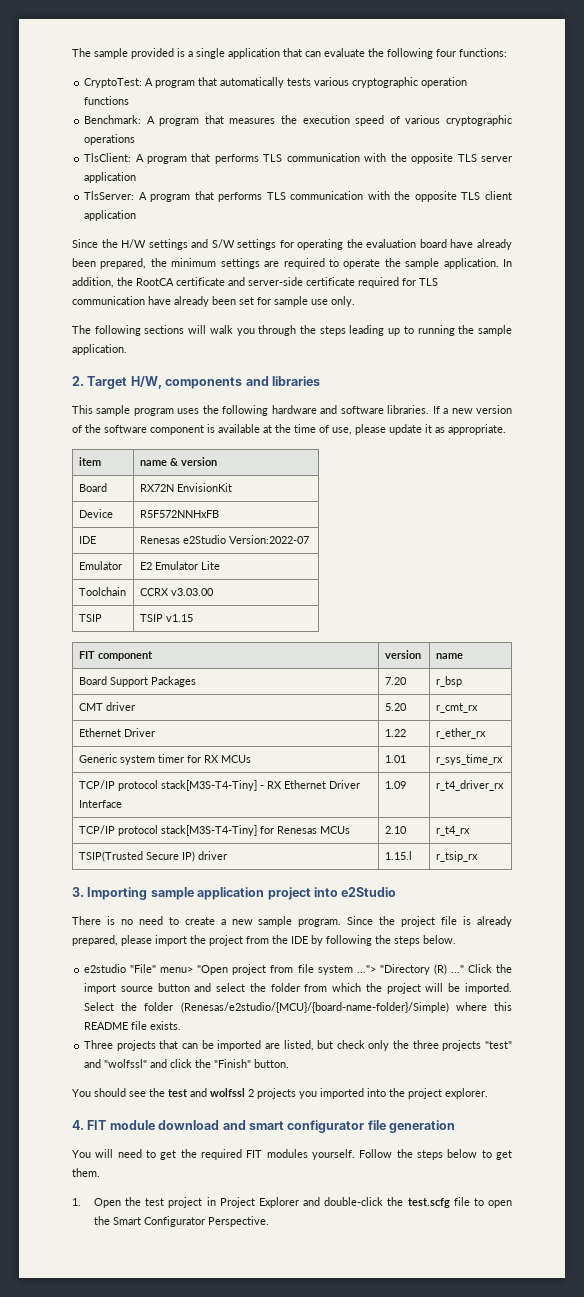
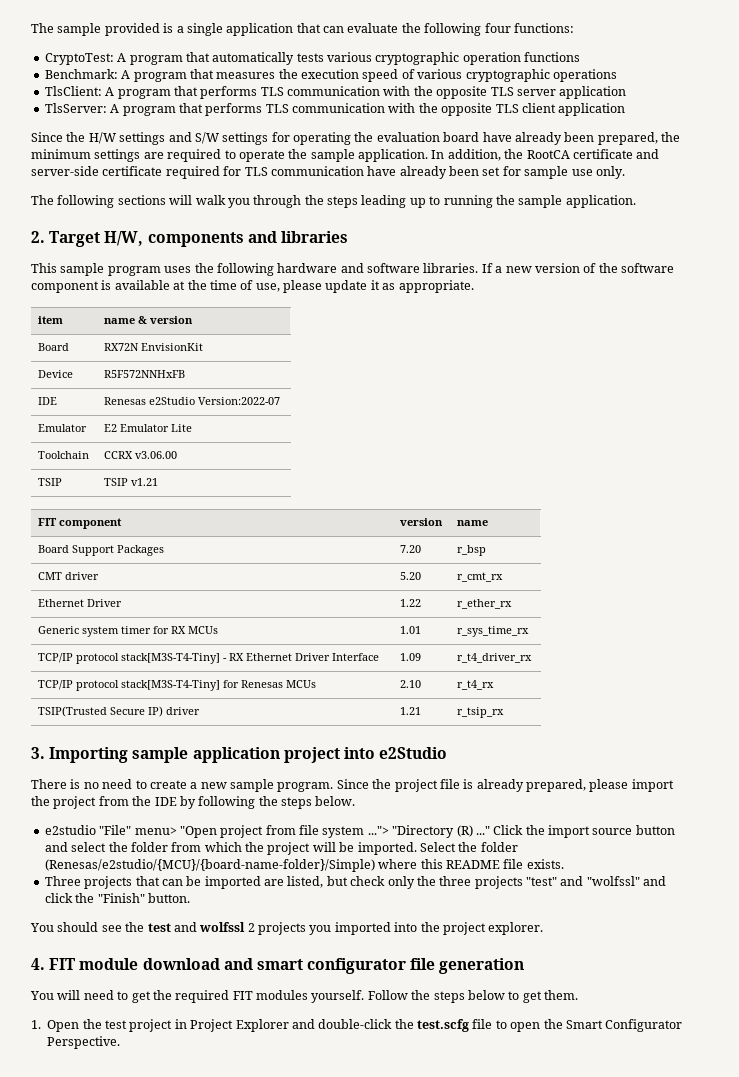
[170,588,214,596] v3.03.00 -> [135,451,178,459] v3.06.00
[165,614,193,622] v1.15 -> [131,478,159,486] v1.21
[384,851,412,860] 1.15.l -> [400,707,422,715] 1.21

